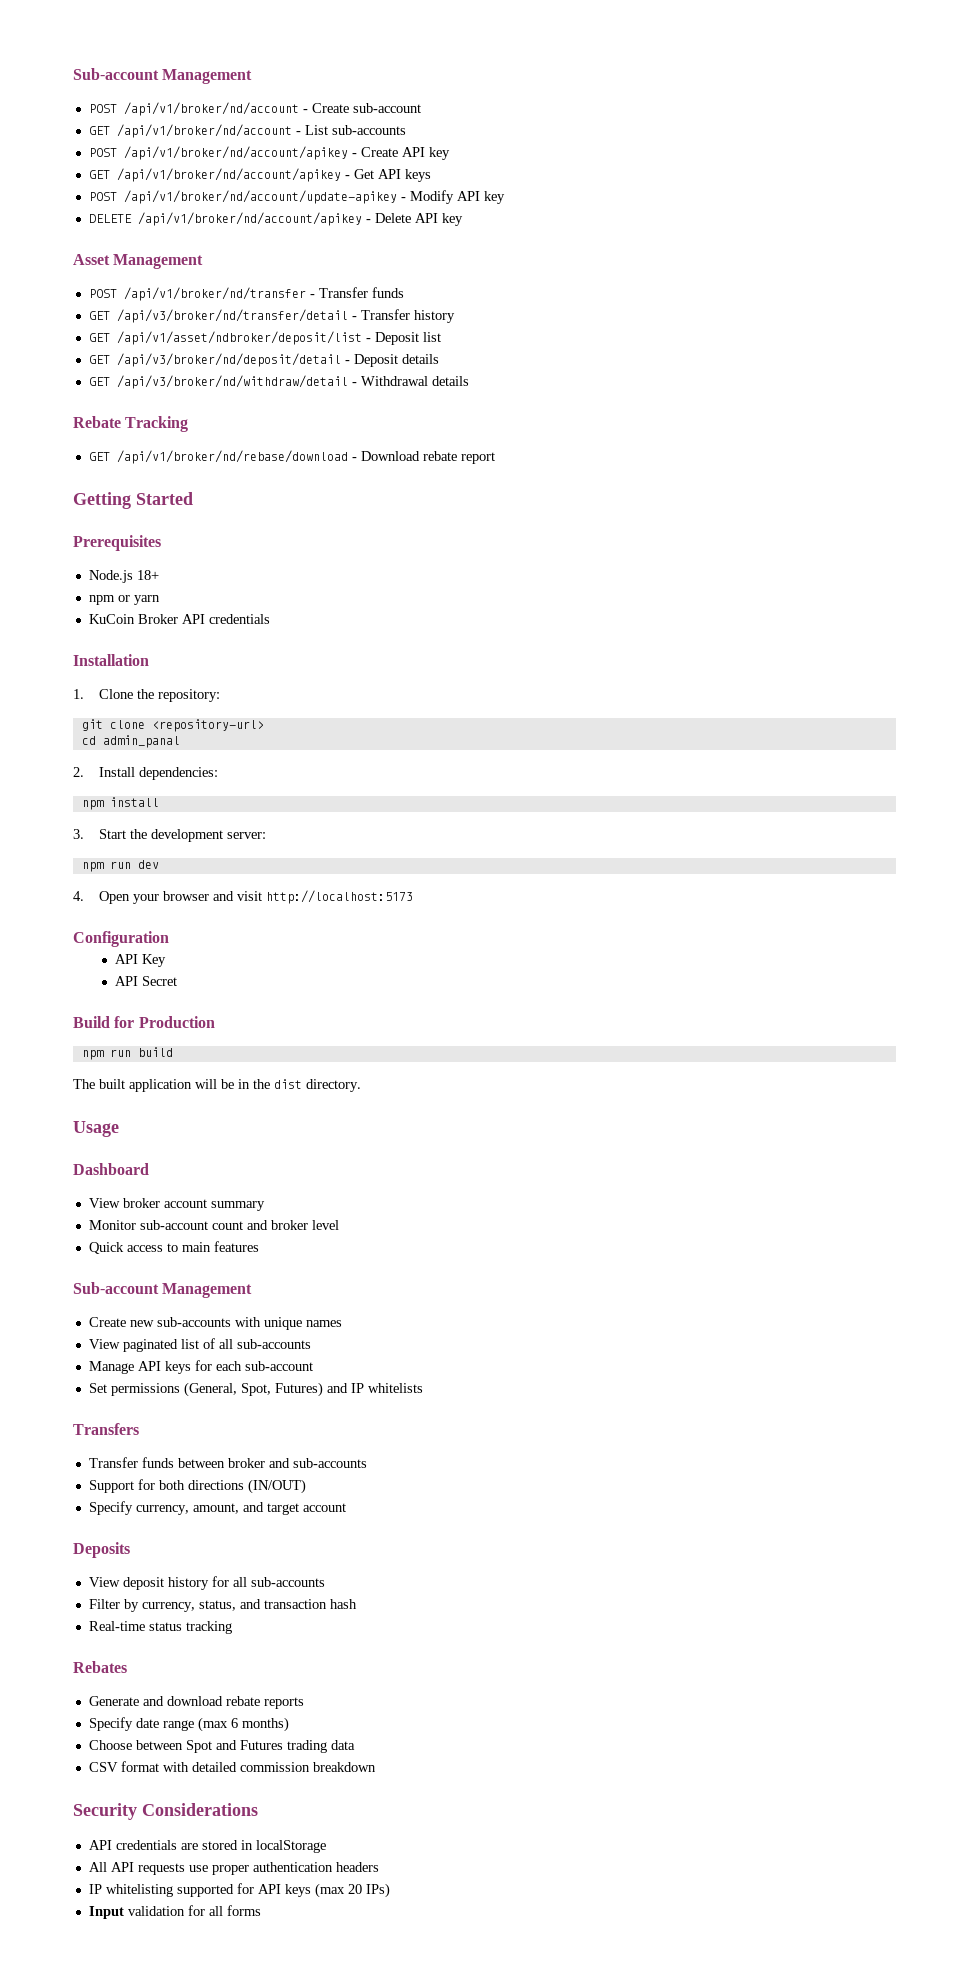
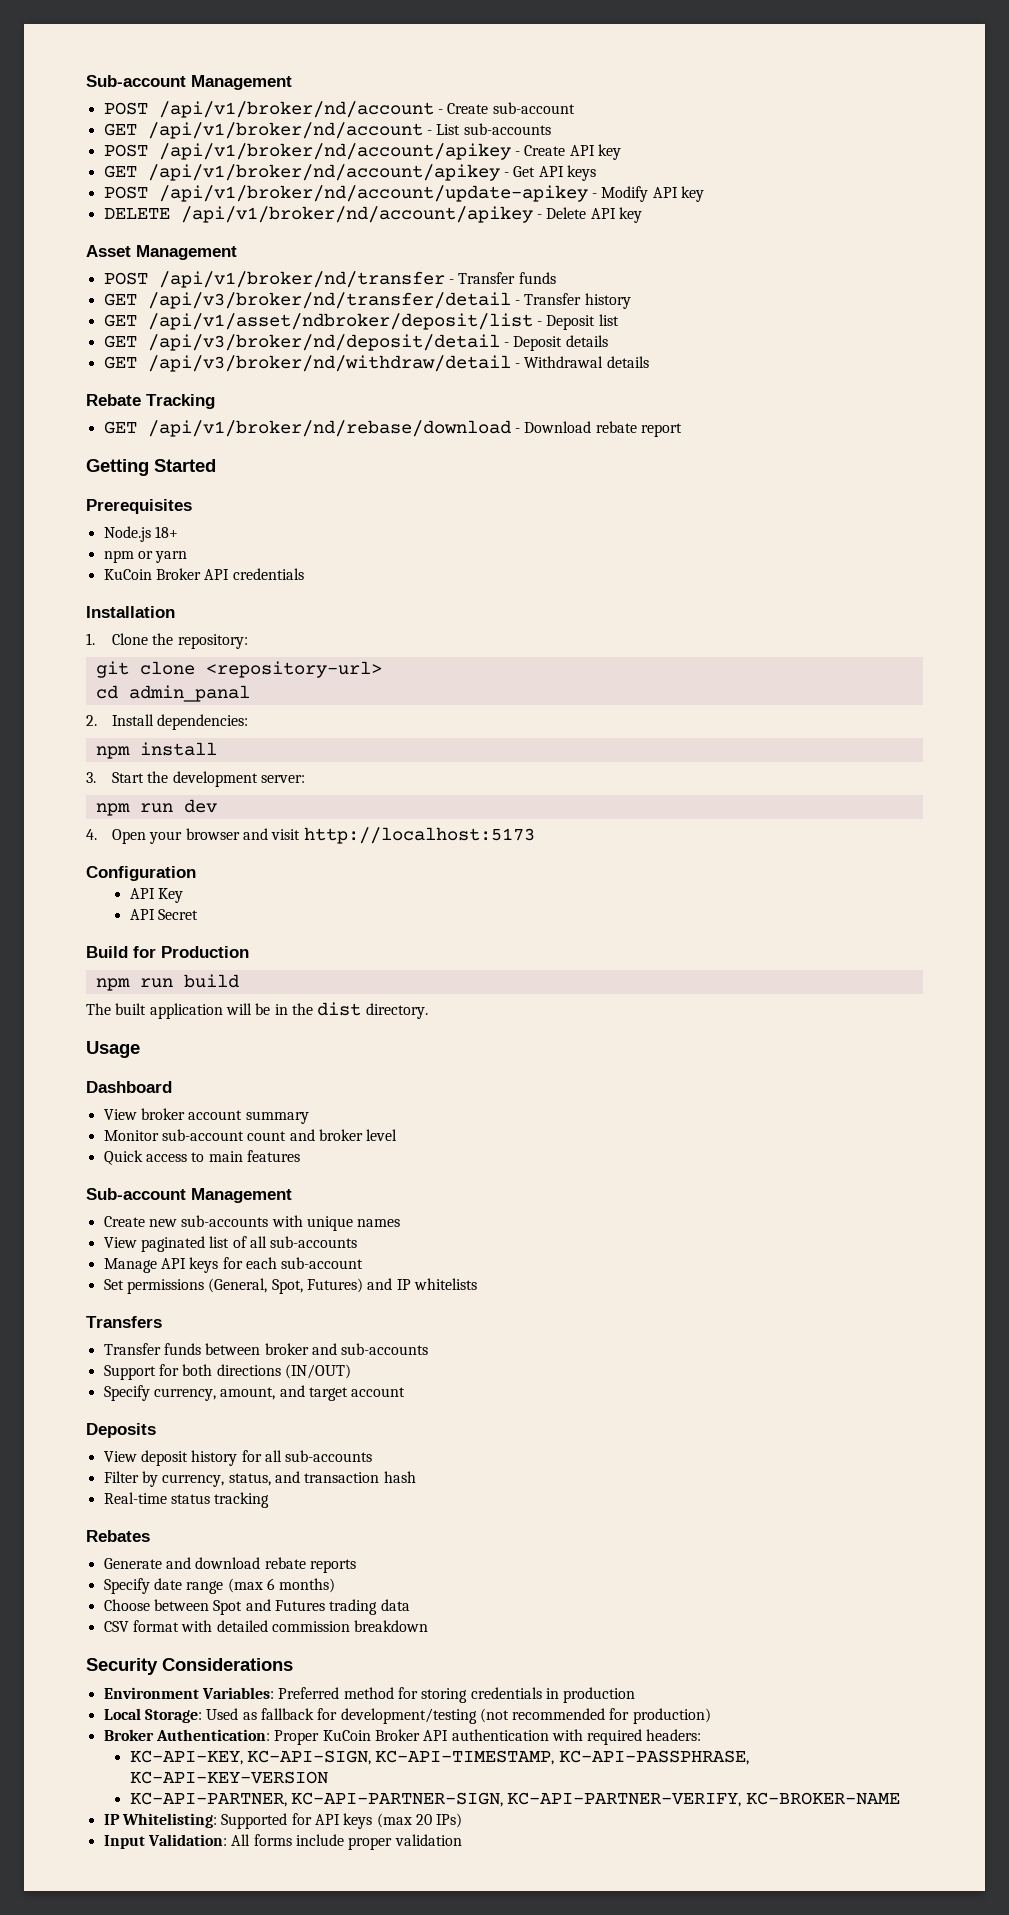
[88,1840,326,1853] [88,1862,379,1875] [88,1884,234,1897] API credentials are stored in localStorage // All API requests use proper authentication headers // IP whitelisting supported -> [103,1687,636,1703] [103,1708,711,1724] [103,1729,702,1745] [129,1750,749,1765] [129,1771,328,1784] [129,1792,900,1807] [103,1813,288,1829] Environment Variables: Preferred method for storing credentials in production // Local Storage: Used as fallback for development/testing (not recommended for production) // Broker Authentication: Proper KuCoin Broker API authentication with required headers: // KC-API-KEY, KC-API-SIGN, KC-API-TIMESTAMP, KC-API-PASSPHRASE, KC-API-KEY-VERSION // KC-API-PARTNER, KC-API-PARTNER-SIGN, KC-API-PARTNER-VERIFY, KC-BROKER-NAME // IP Whitelisting: Supported
[127,1905,261,1916] validation for all forms -> [147,1834,462,1850] Validation: All forms include proper validation

